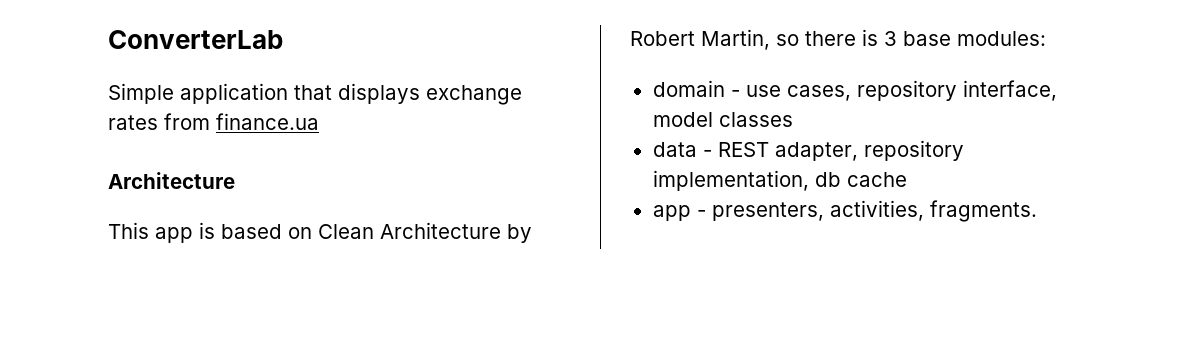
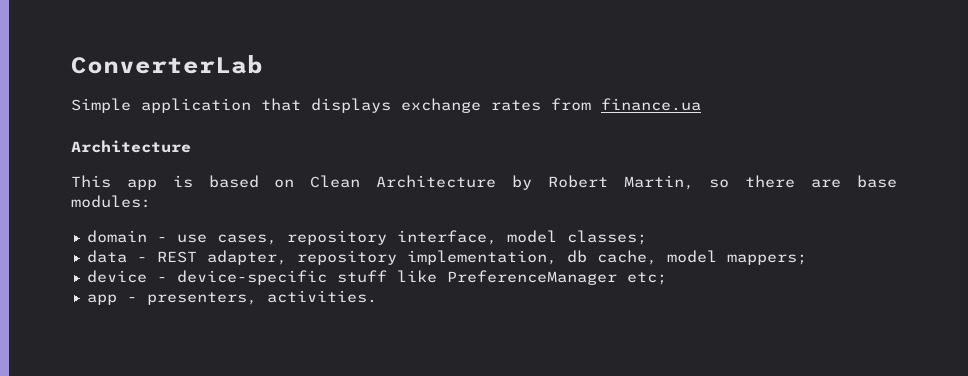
[862,29,897,46] is 3 -> [811,179,842,188] are
[718,112,793,127] classes -> [566,230,647,245] classes;
[846,172,907,187] cache -> [596,250,807,265] [86,270,667,285] cache, model mappers; // device - device-specific stuff like PreferenceManager etc;
[829,200,1037,222] activities, fragments. -> [266,290,377,303] activities.

